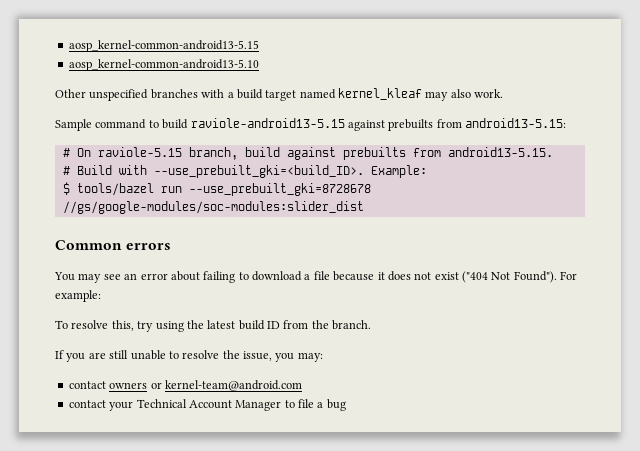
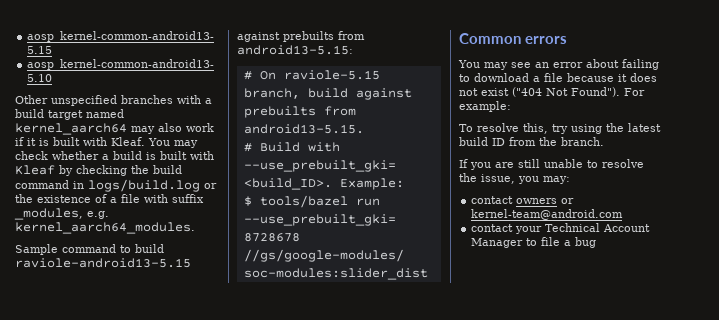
[338,88,422,100] kernel_kleaf -> [15,123,127,135] kernel_aarch64
[474,89,504,98] work. -> [186,123,214,132] [15,137,198,148] [15,151,214,160] [15,165,182,176] [15,179,217,192] [15,194,204,203] [14,208,109,220] [15,222,195,234] work if it is built with Kleaf. You may check whether a build is built with Kleaf by checking the build command in logs/build.log or the existence of a file with suffix _modules, e.g. kernel_aarch64_modules.

